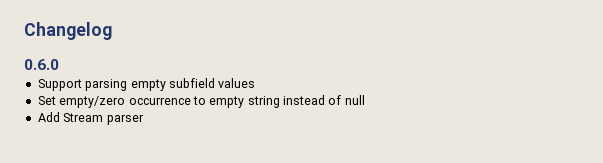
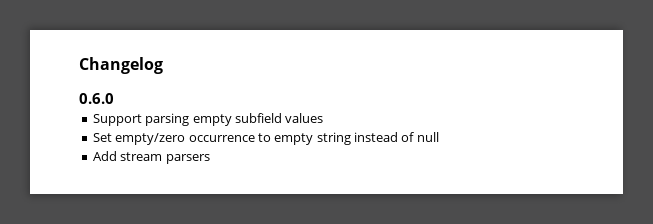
[63,113,144,125] Stream parser -> [120,152,210,164] stream parsers

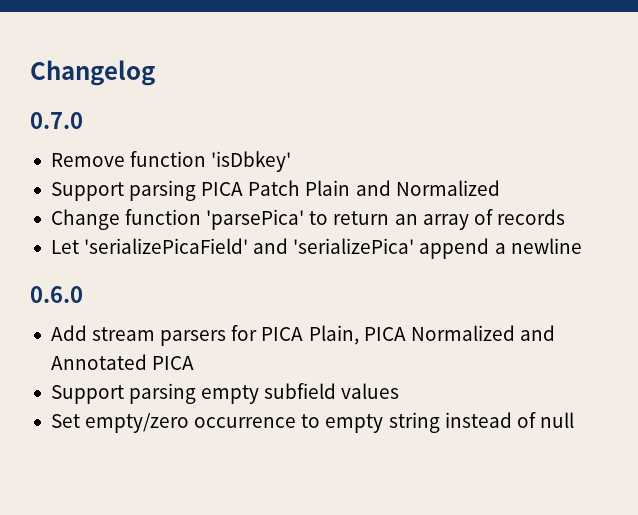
[79,93,114,104] 0.6.0 -> [30,112,83,129] [50,151,292,172] [50,180,500,201] [50,209,565,230] [50,238,582,259] [30,286,83,303] [50,325,555,346] [50,354,195,370] 0.7.0 // Remove function 'isDbkey' // Support parsing PICA Patch Plain and Normalized // Change function 'parsePica' to return an array of records // Let 'serializePicaField' and 'serializePica' append a newline // 0.6.0 // Add stream parsers for PICA Plain, PICA Normalized and Annotated PICA
[92,151,210,164] // Add stream parsers -> (574, 420) none

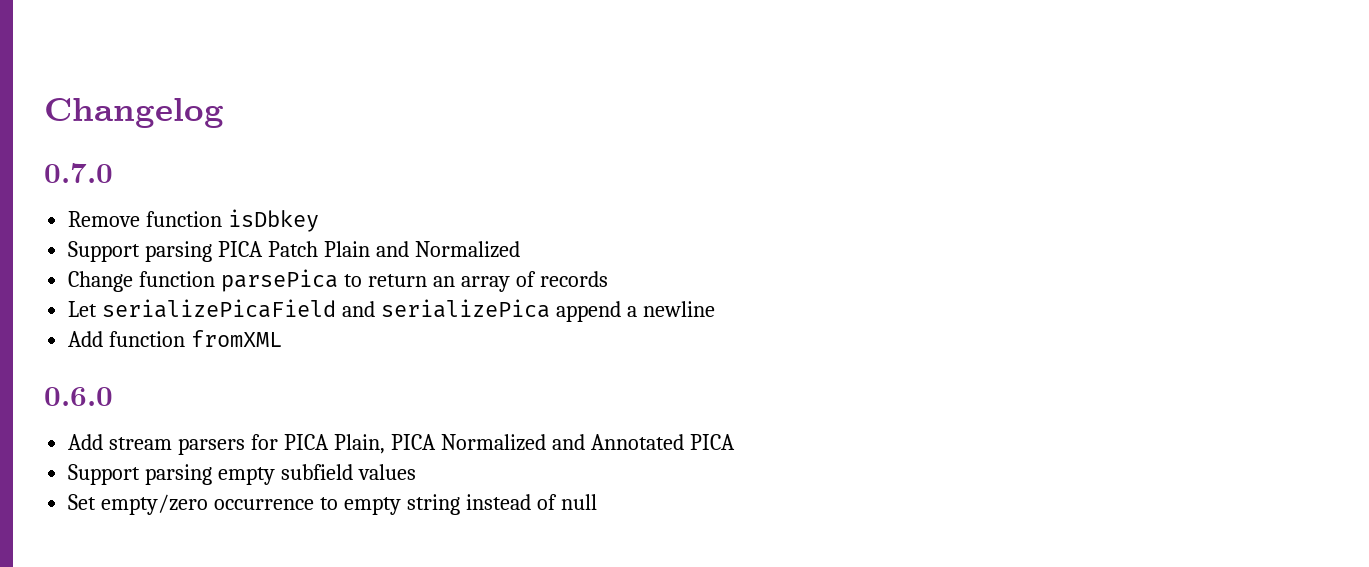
[211,151,292,172] 'isDbkey' -> [228,209,320,232] isDbkey
[206,209,305,230] 'parsePica' -> [221,269,339,292] parsePica
[84,238,415,254] 'serializePicaField' and 'serializePica' -> [102,299,551,318] serializePicaField and serializePica
(582, 246) none -> [68,330,283,347] // Add function fromXML

